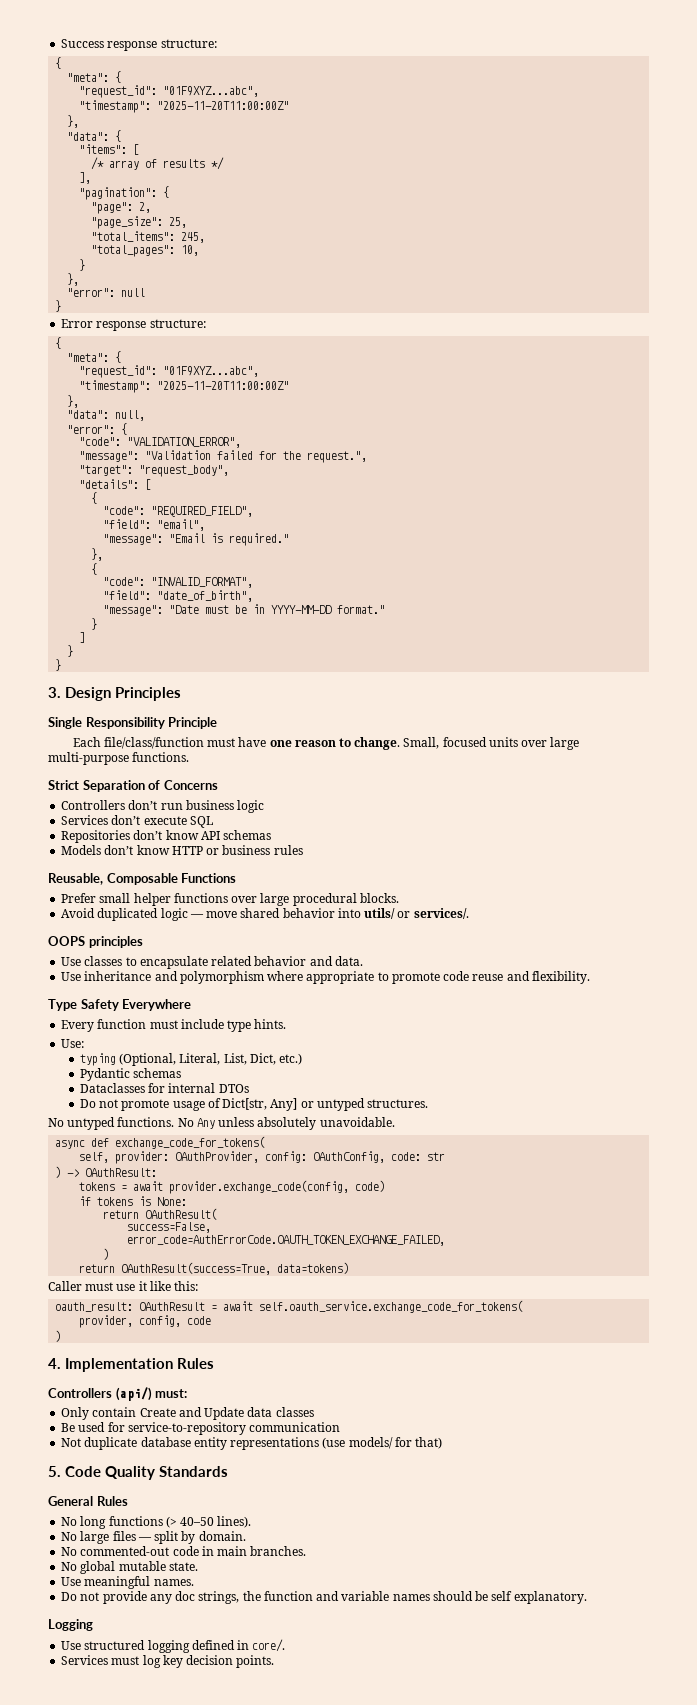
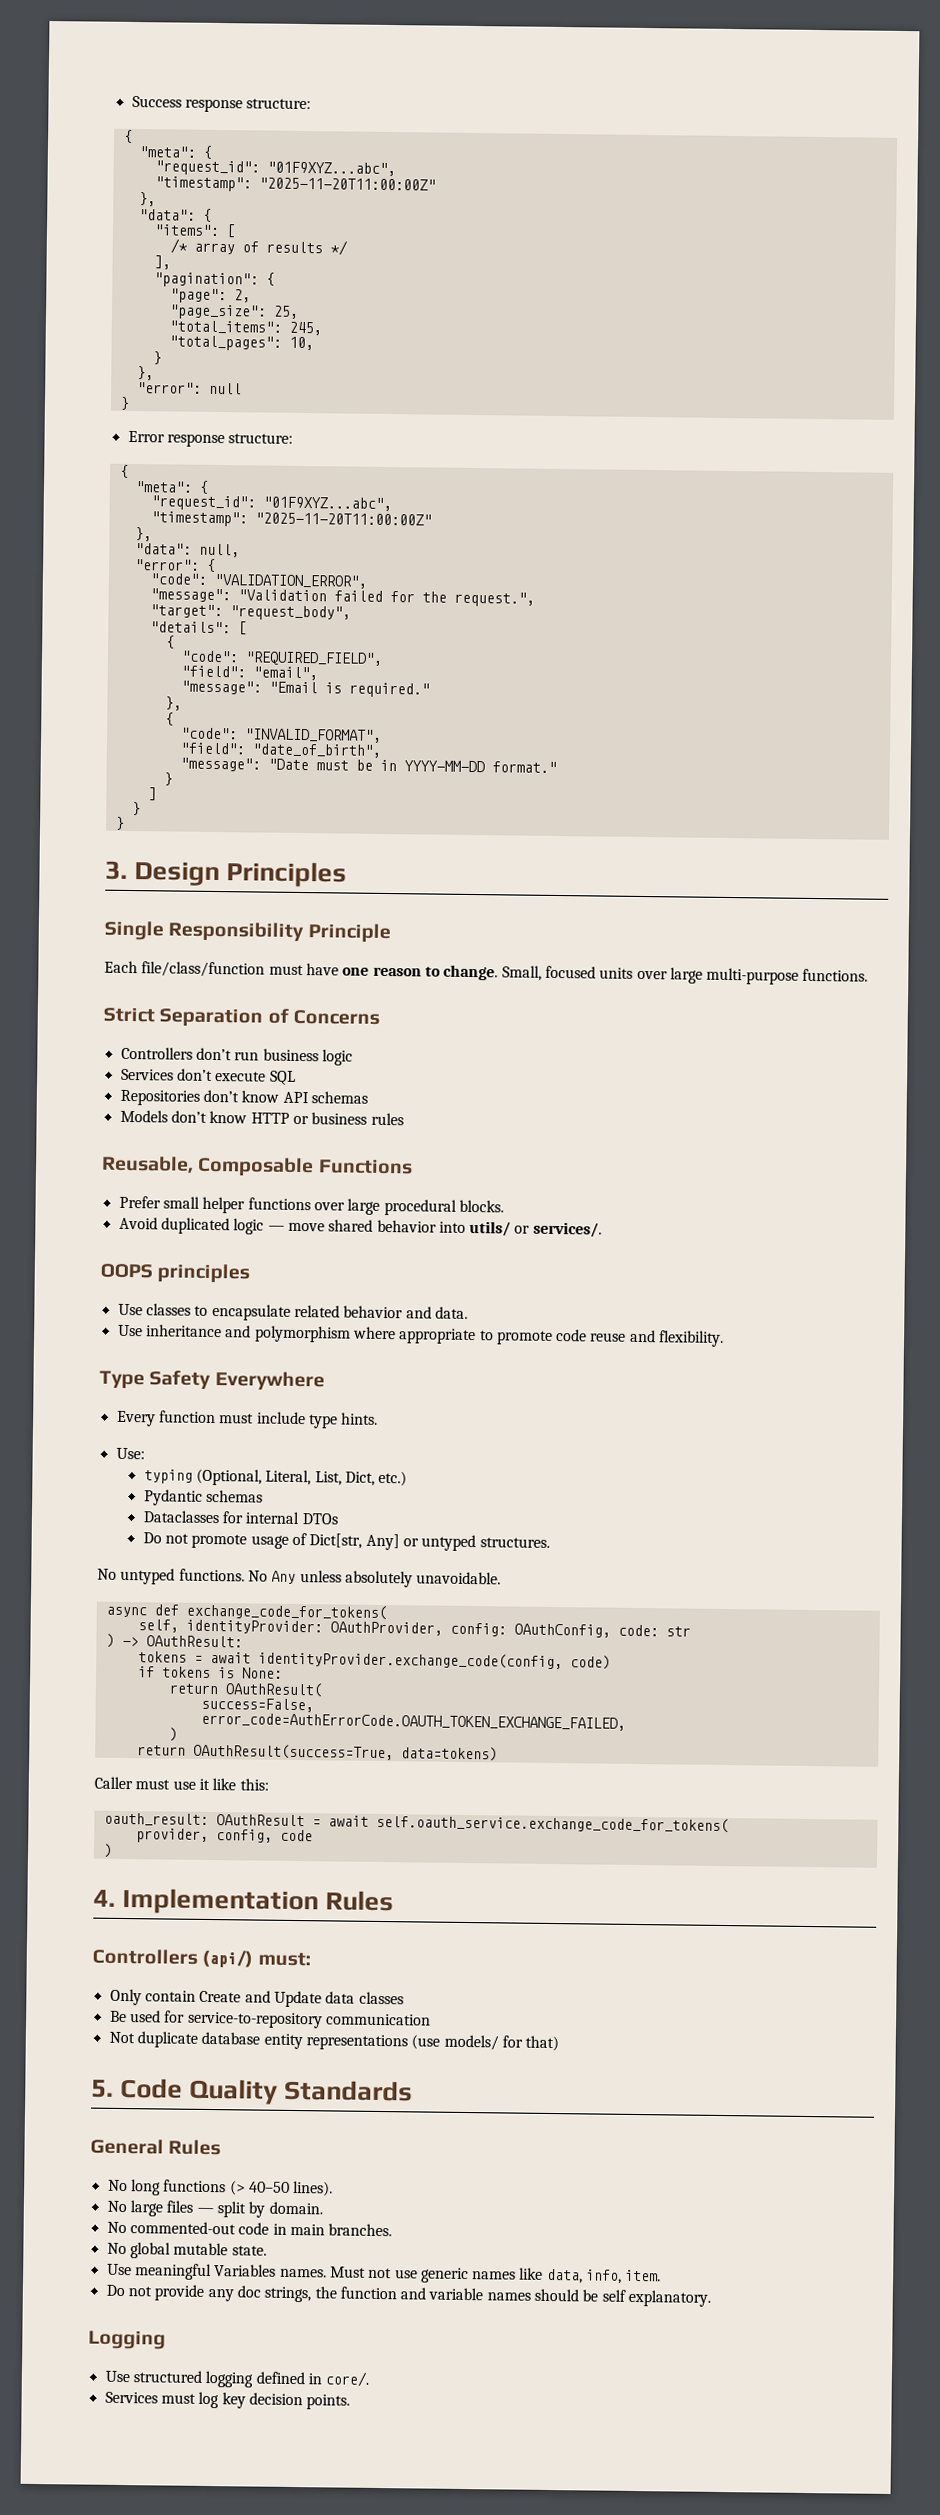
[115,1151,170,1164] provider: -> [185,1619,323,1635] identityProvider:
[169,1180,350,1194] provider.exchange_code(config, -> [257,1651,563,1670] identityProvider.exchange_code(config,
(151, 1582) none -> [214,2264,277,2277] Variables
(194, 1582) none -> [329,2266,662,2284] Must not use generic names like data, info, item.

